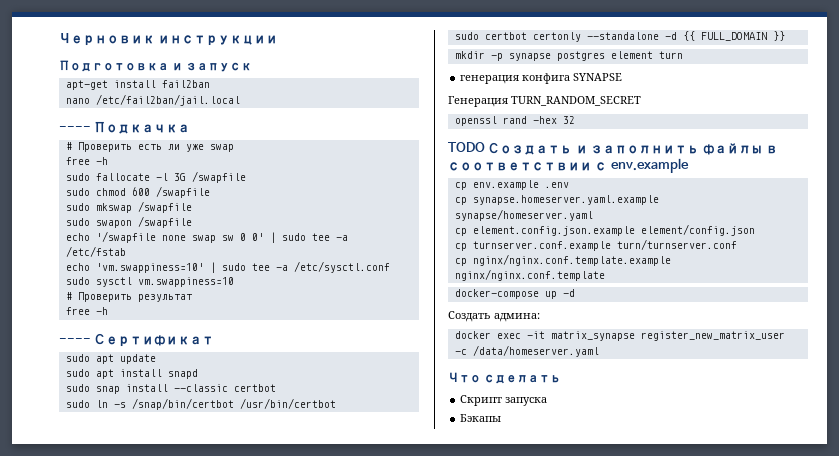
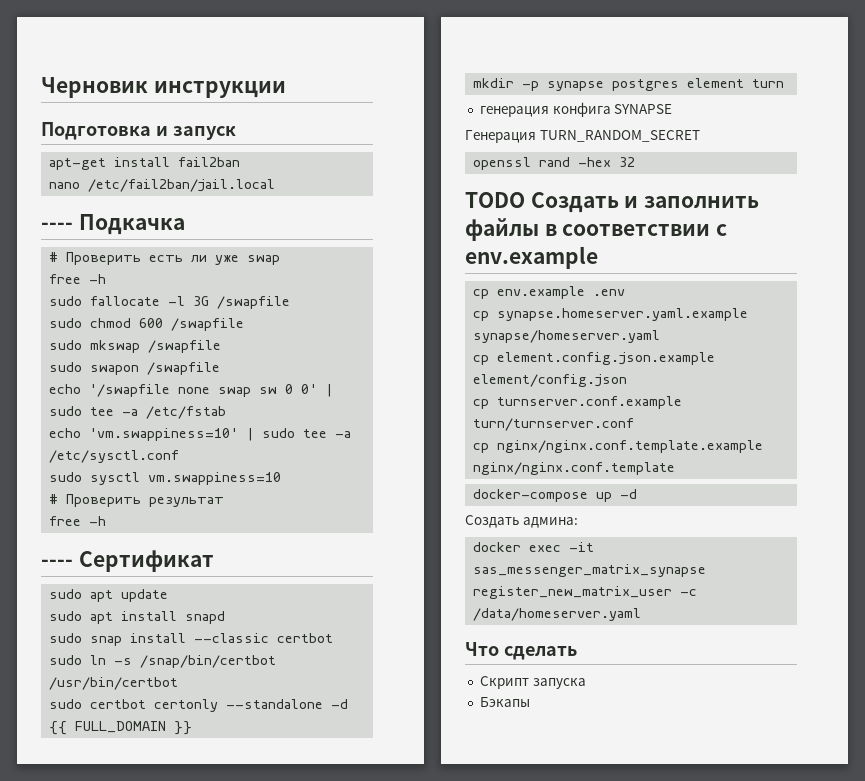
[550,331,635,341] matrix_synapse -> [473,564,707,577] sas_messenger_matrix_synapse

